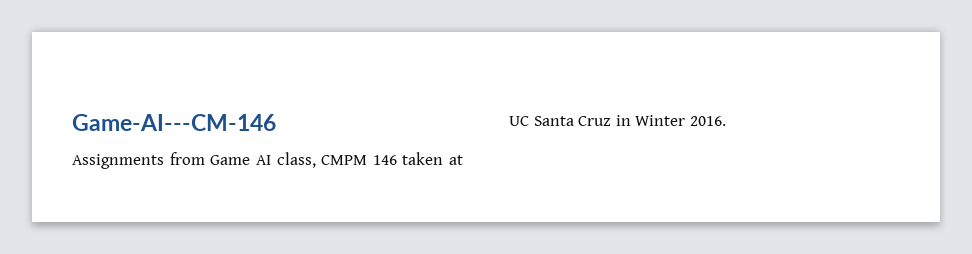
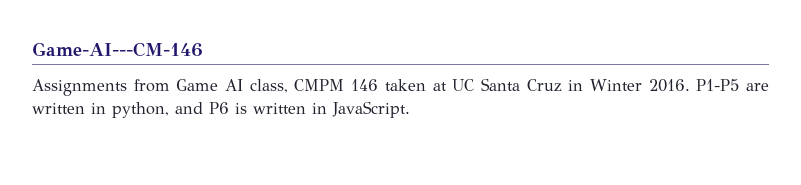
(726, 121) none -> [696,79,769,91] [32,101,410,118] P1-P5 are written in python, and P6 is written in JavaScript.

